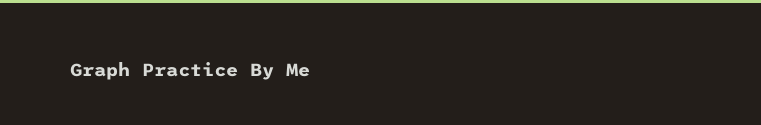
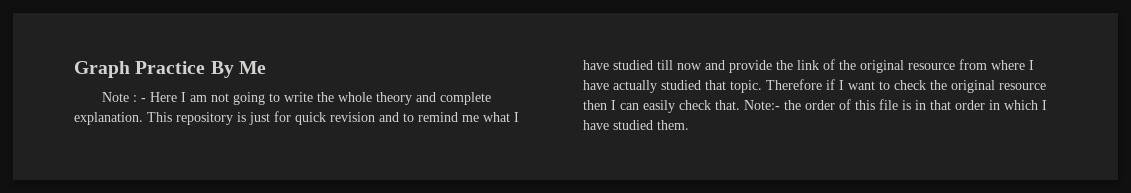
(310, 70) none -> [102,92,492,105] [74,111,519,125] [583,59,1034,73] [583,79,1046,93] [583,99,1047,113] [583,120,689,130] // Note : - Here I am not going to write the whole theory and complete explanation. This repository is just for quick revision and to remind me what I have studied till now and provide the link of the original resource from where I have actually studied that topic. Therefore if I want to check the original resource then I can easily check that. Note:- the order of this file is in that order in which I have studied them.

